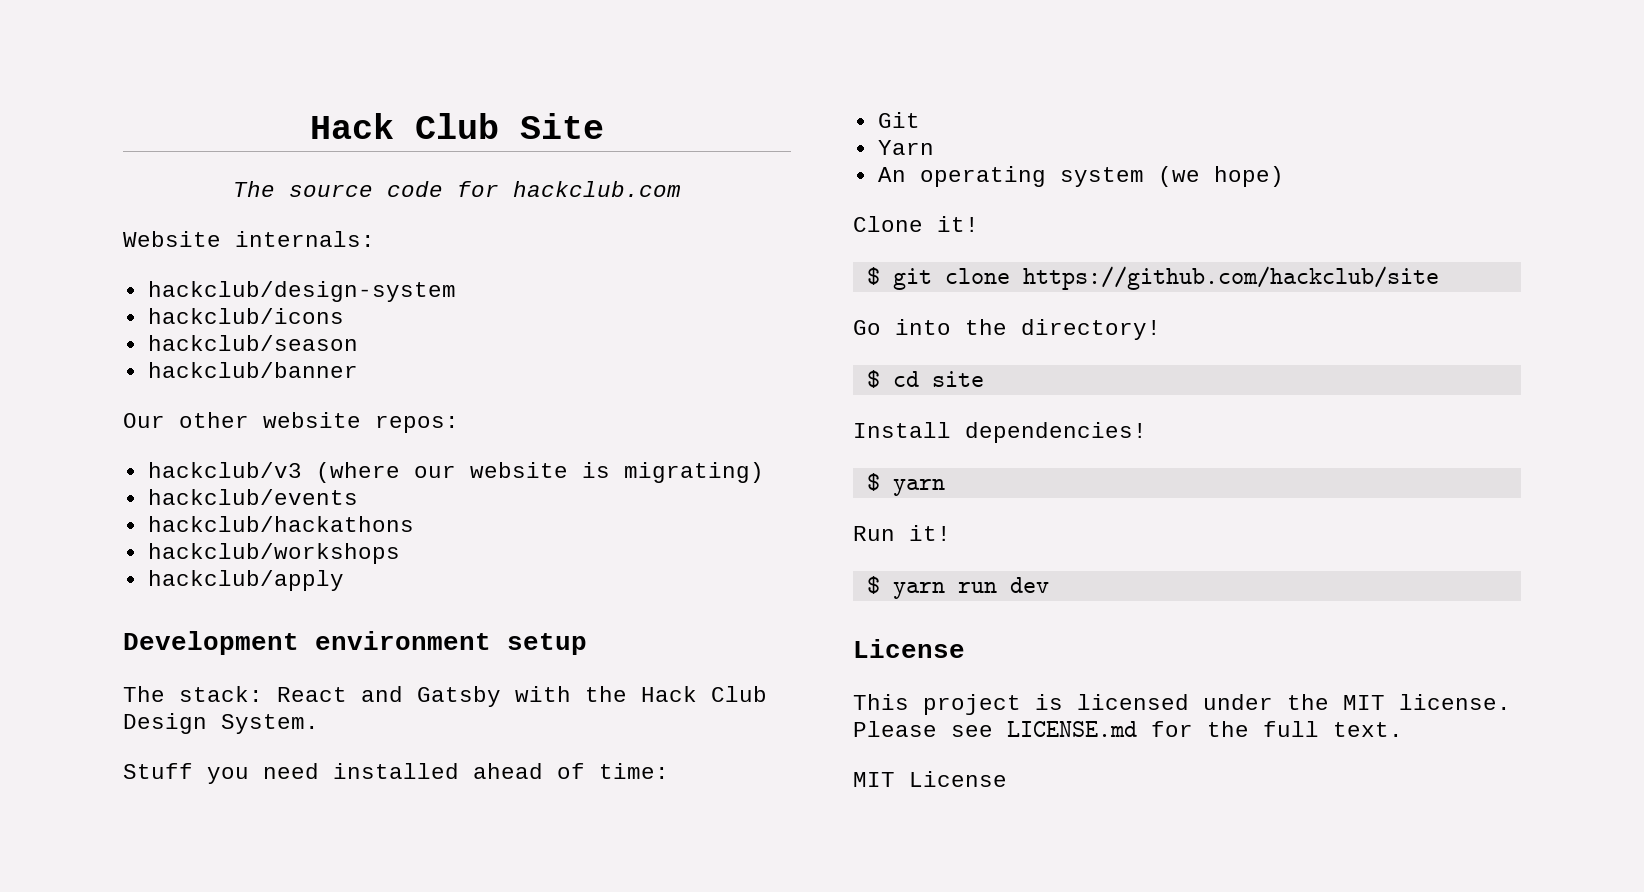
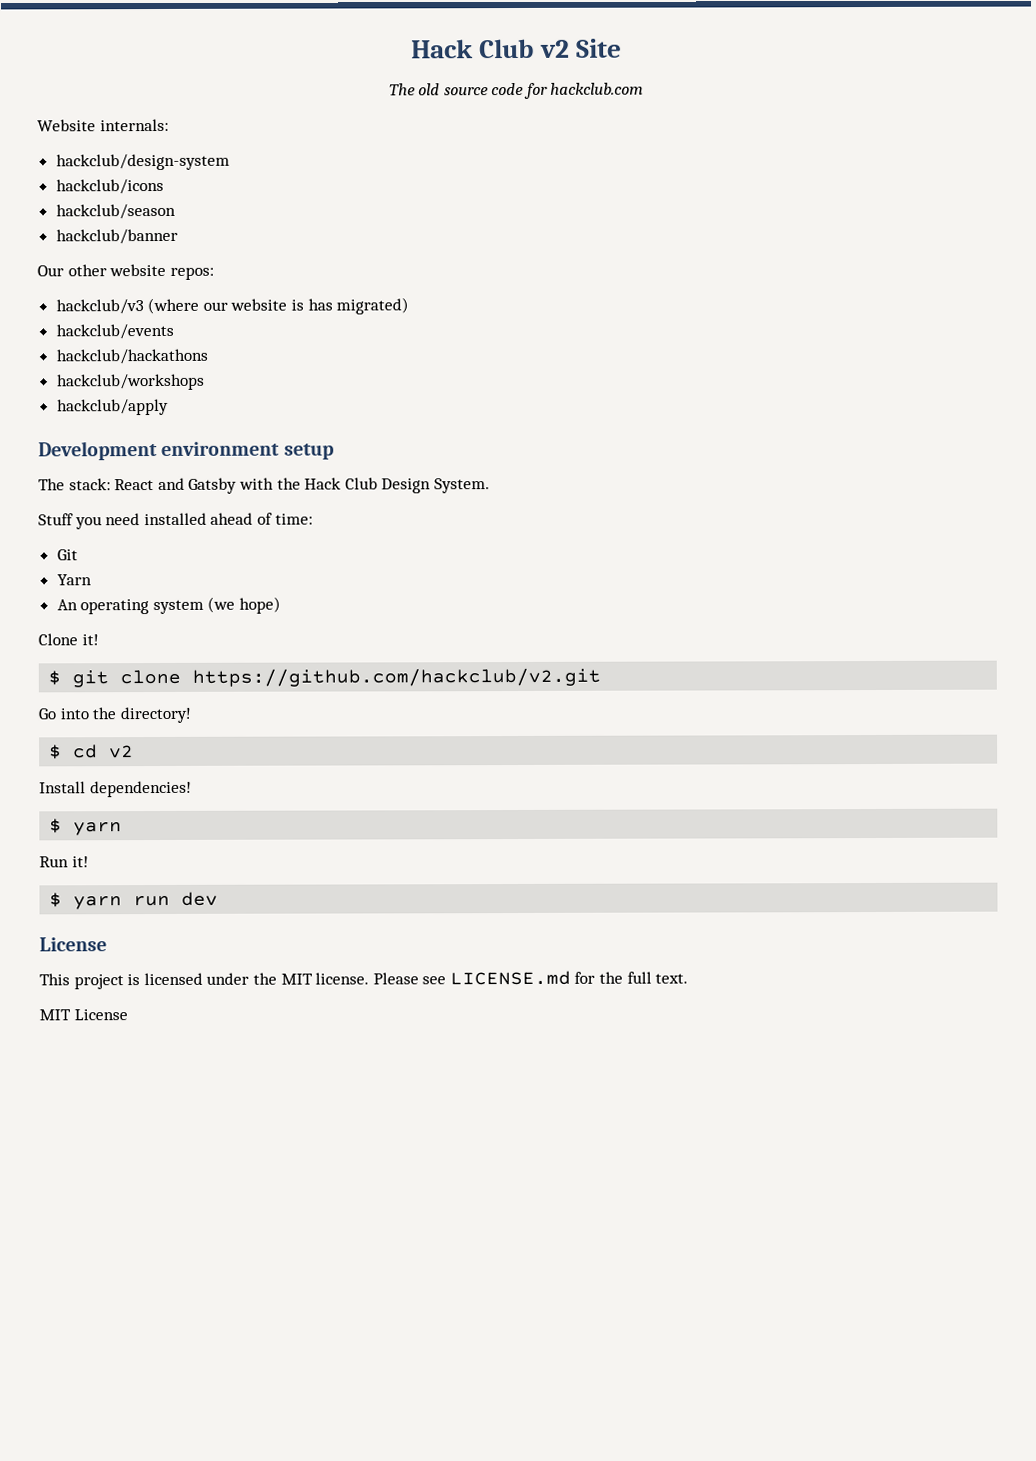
[310,113,499,139] Hack Club -> [411,38,570,59] Hack Club v2
(275, 189) none -> [418,83,441,96] old
[623,462,764,483] migrating) -> [307,297,410,315] has migrated)
[1022,266,1439,290] https://github.com/hackclub/site -> [192,667,602,687] https://github.com/hackclub/v2.git
[931,371,984,387] site -> [109,745,135,759] v2

